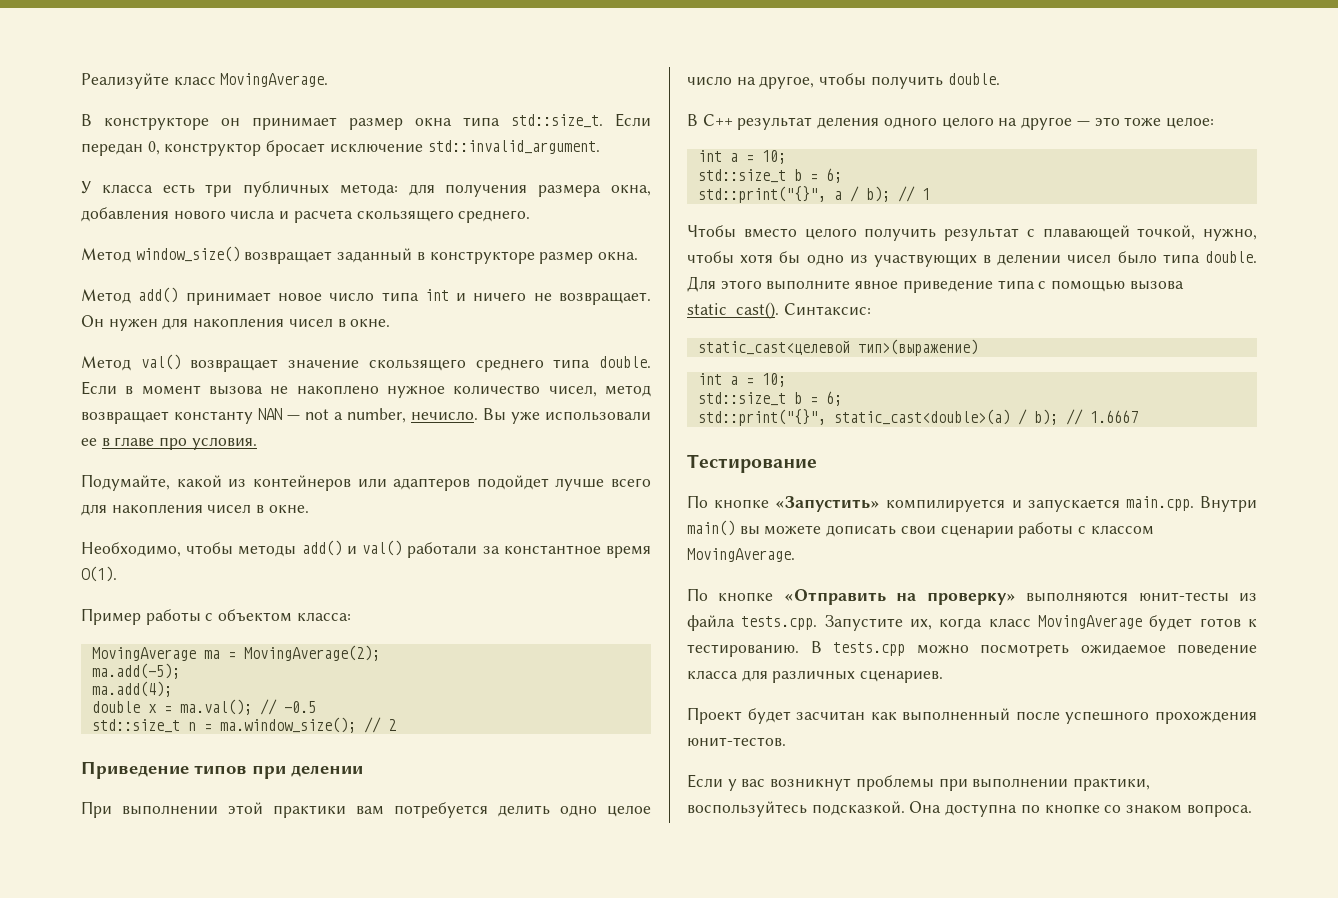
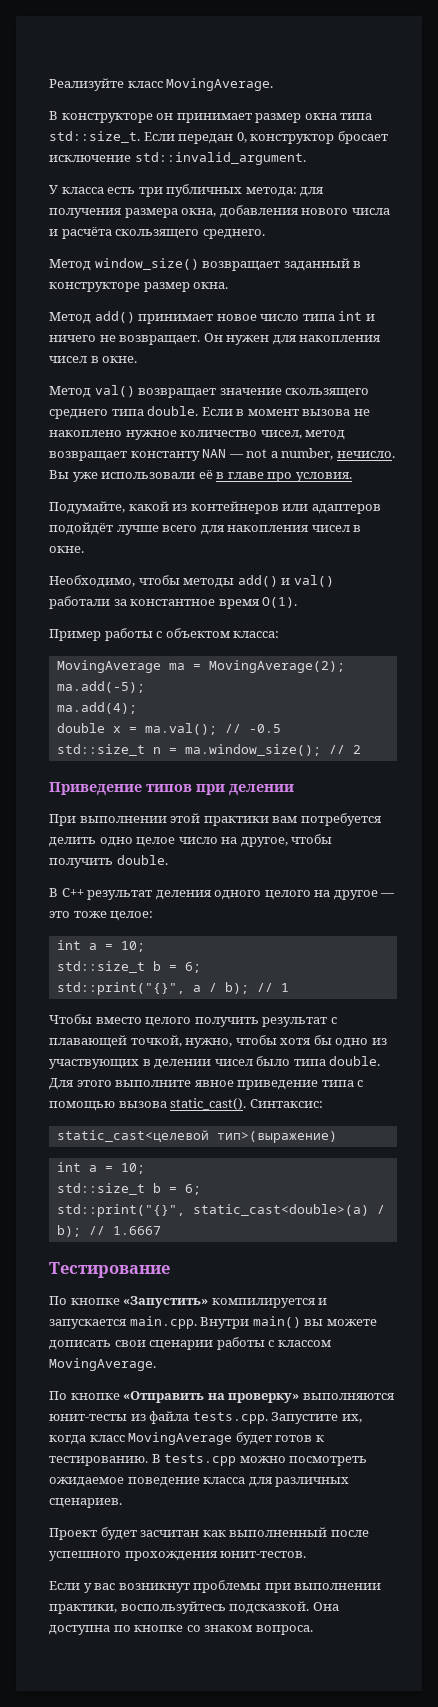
[293,210,353,223] расчета -> [61,227,112,239] расчёта
[81,438,97,446] ее -> [198,470,213,479] её
[476,475,549,490] подойдет -> [49,522,113,535] подойдёт

